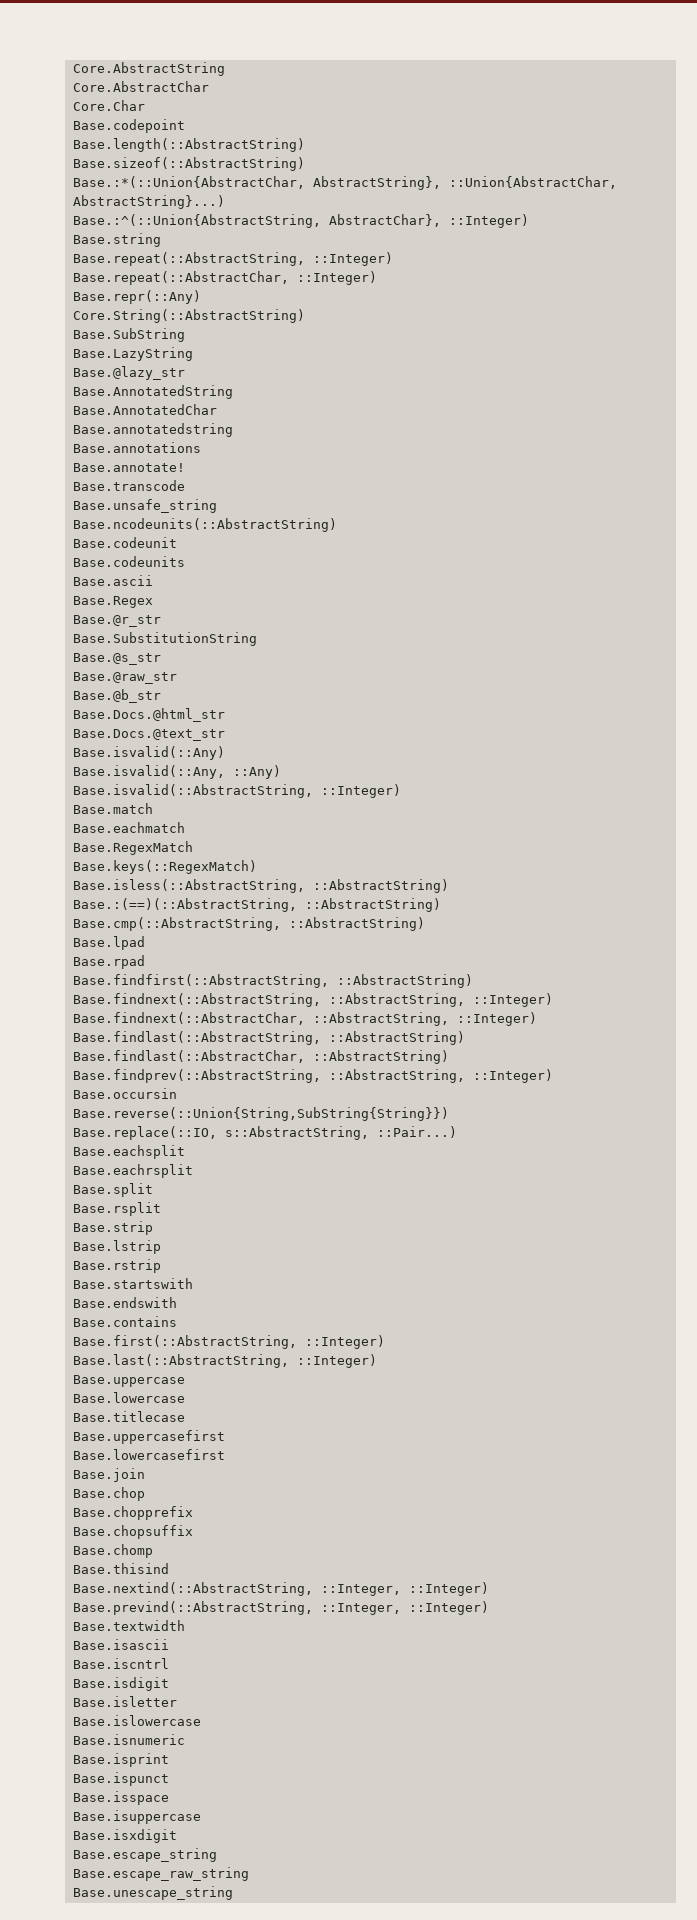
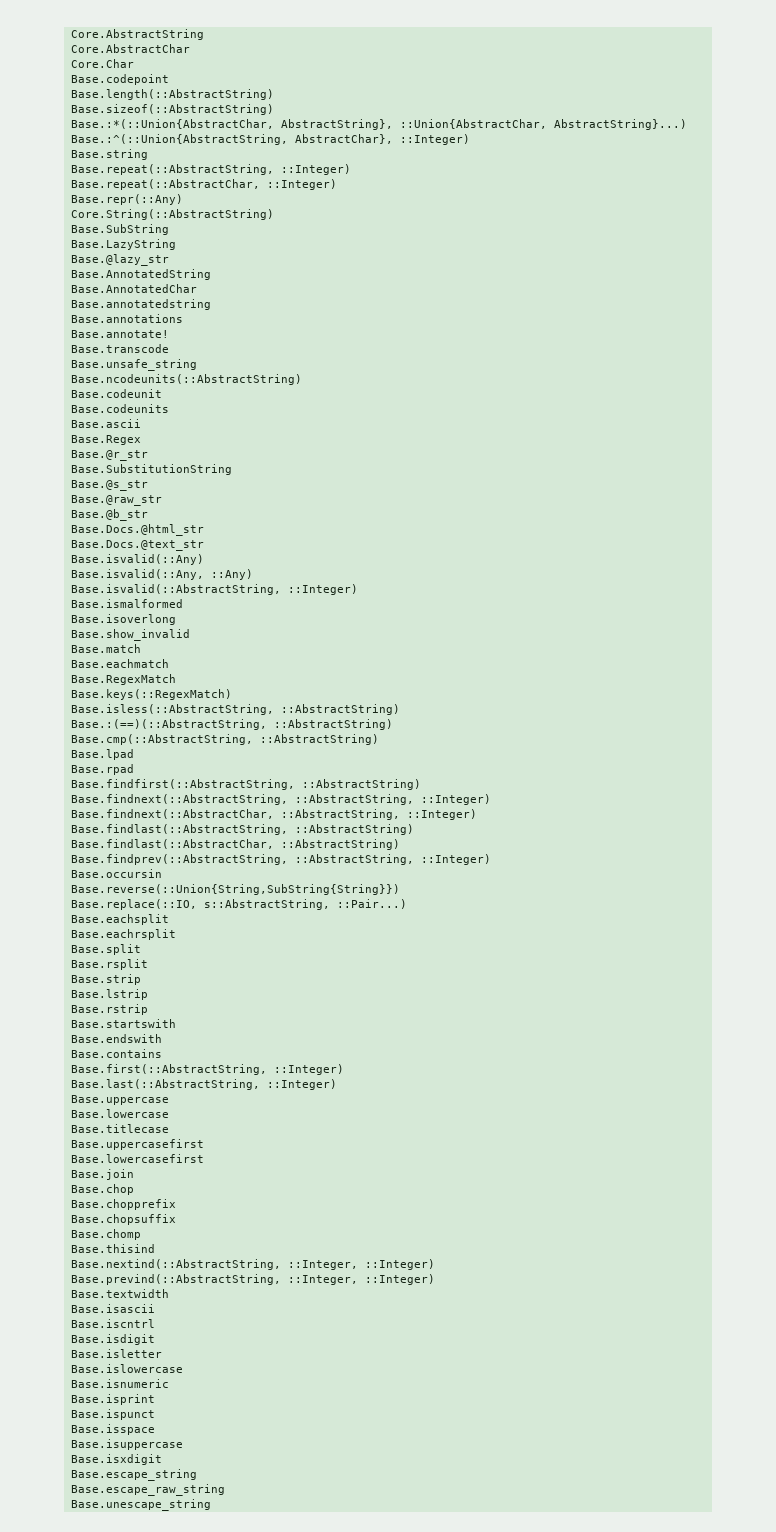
(401, 791) none -> [71,599,184,608] [71,614,177,625] [71,629,191,641] // Base.ismalformed // Base.isoverlong // Base.show_invalid

